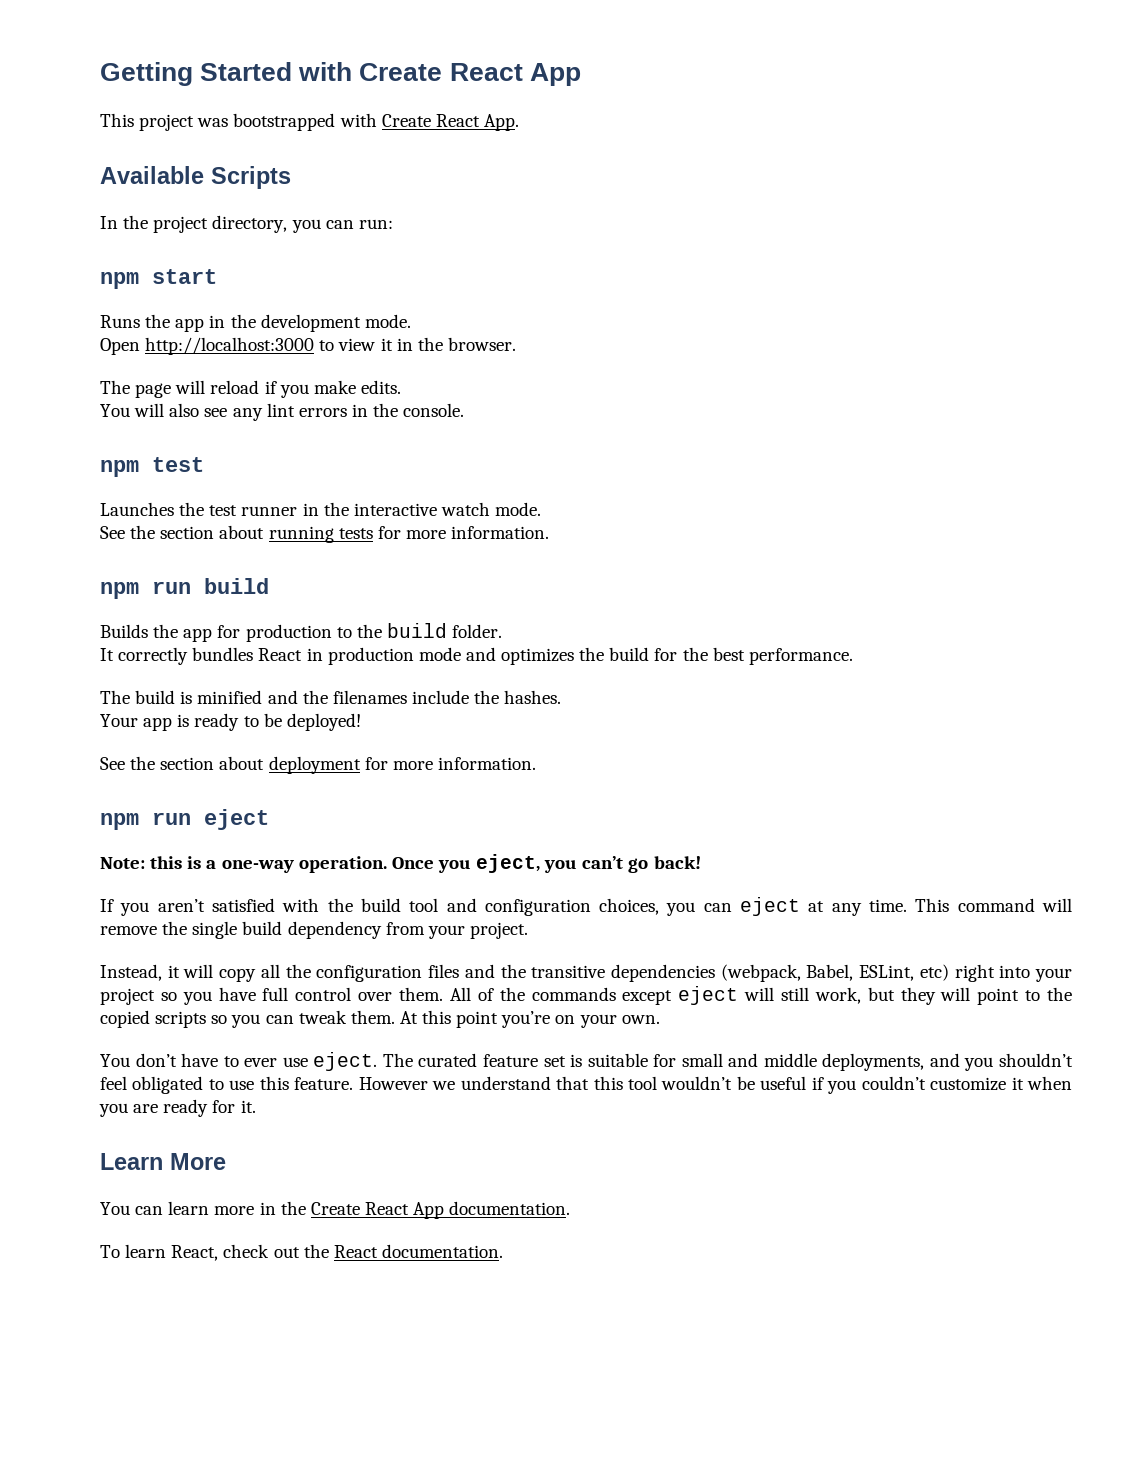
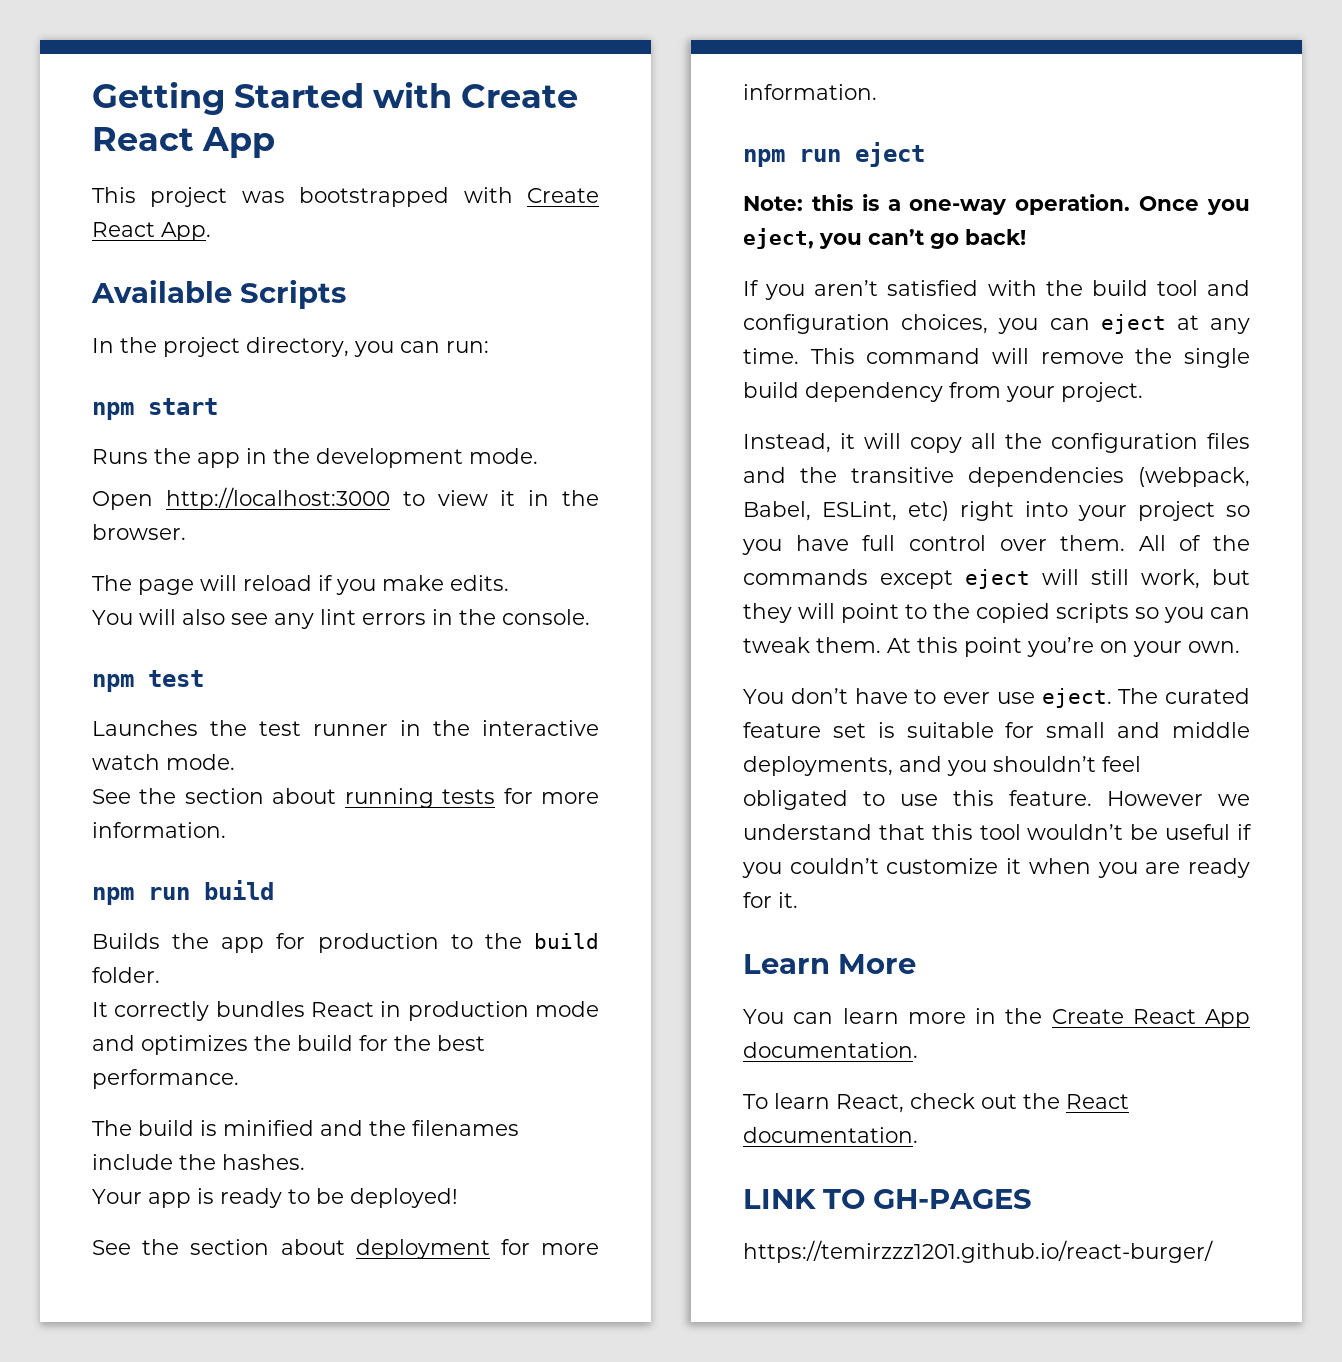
(503, 1251) none -> [743,1189,1032,1209] [743,1240,1213,1263] // LINK TO GH-PAGES // https://temirzzz1201.github.io/react-burger/

